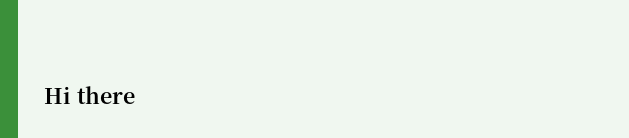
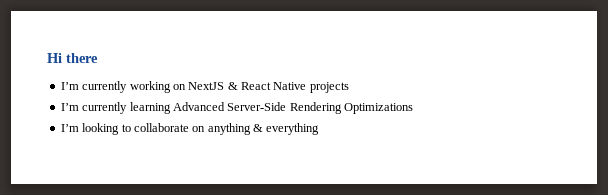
(135, 95) none -> [60,81,349,93] [60,102,413,114] [60,123,320,135] // I’m currently working on NextJS & React Native projects // I’m currently learning Advanced Server-Side Rendering Optimizations // I’m looking to collaborate on anything & everything

